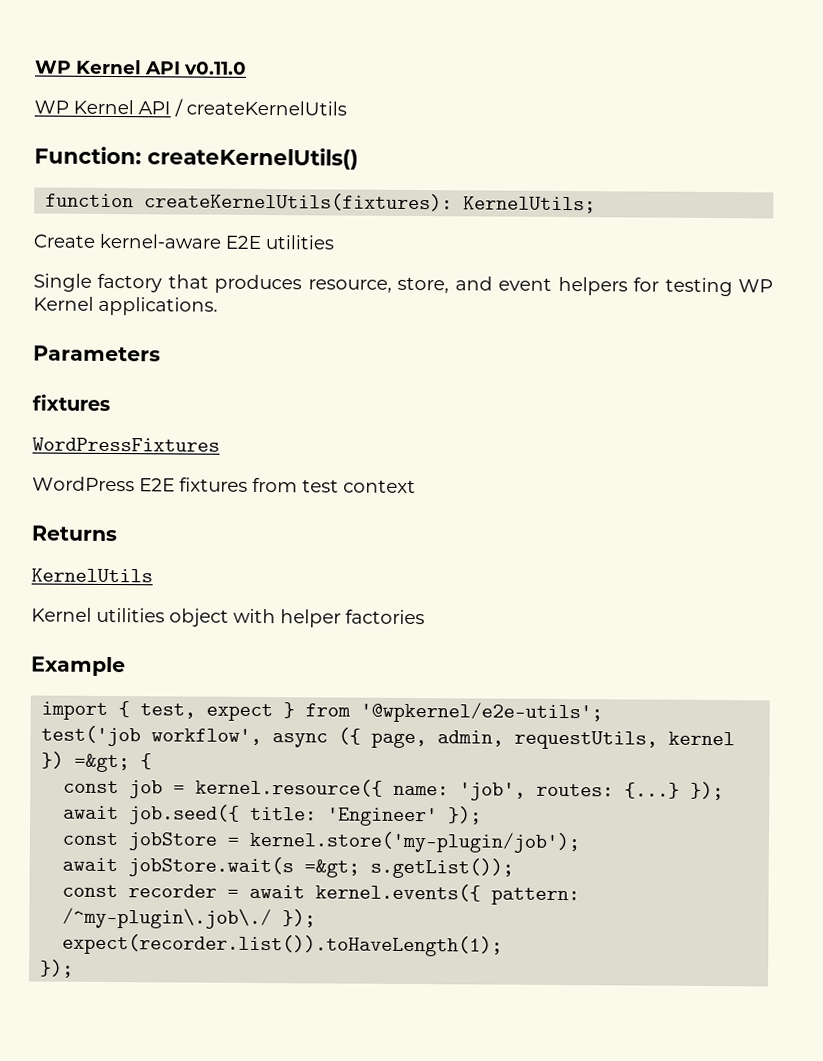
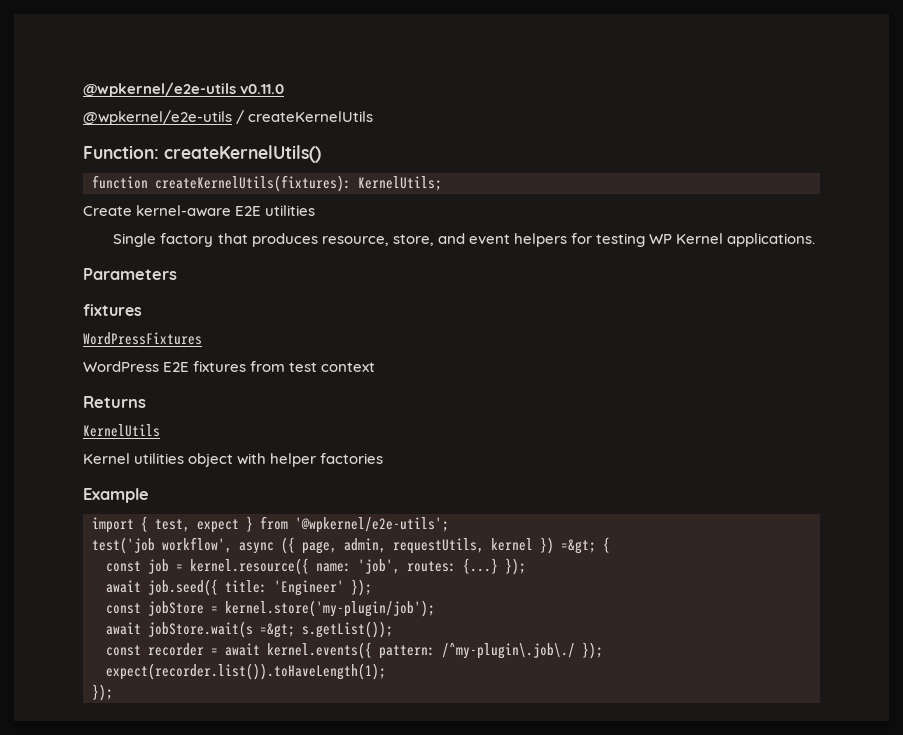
[35,59,247,75] [34,99,171,115] WP Kernel API v0.11.0 // WP Kernel API -> [83,82,285,97] [83,110,232,125] @wpkernel/e2e-utils v0.11.0 // @wpkernel/e2e-utils

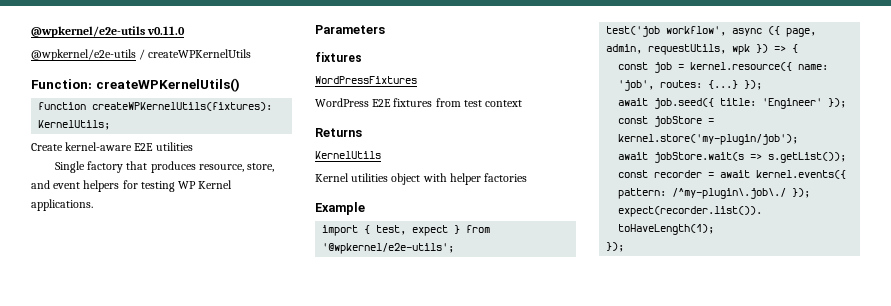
[248,111,374,122] createKernelUtils -> [148,49,252,58] createWPKernelUtils
[164,145,321,163] createKernelUtils() -> [95,78,240,92] createWPKernelUtils()
[155,175,351,192] createKernelUtils(fixtures): -> [92,102,273,111] createWPKernelUtils(fixtures):
[491,537,596,554] kernel }) =&gt; -> [732,44,787,55] wpk }) =>
[260,623,295,638] =&gt; -> [750,153,763,160] =>

